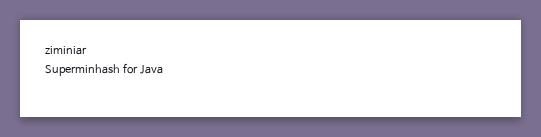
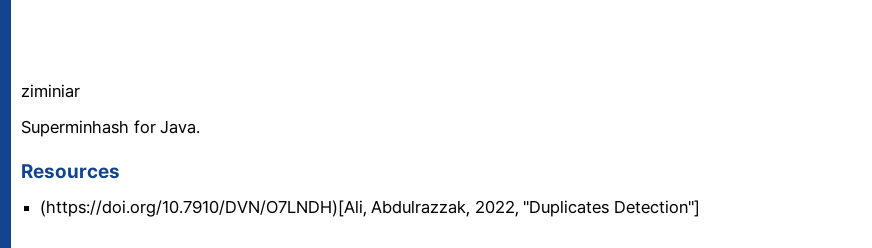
[139,65,163,74] Java -> [160,120,201,134] [21,164,120,179] [39,200,701,217] Java. // Resources // (https://doi.org/10.7910/DVN/O7LNDH)[Ali, Abdulrazzak, 2022, "Duplicates Detection"]

